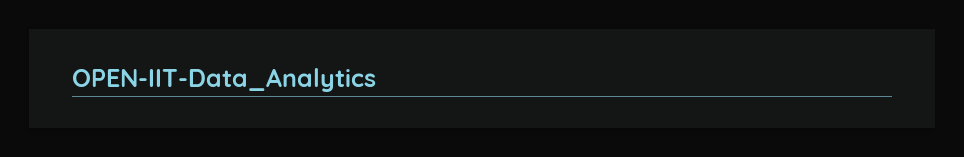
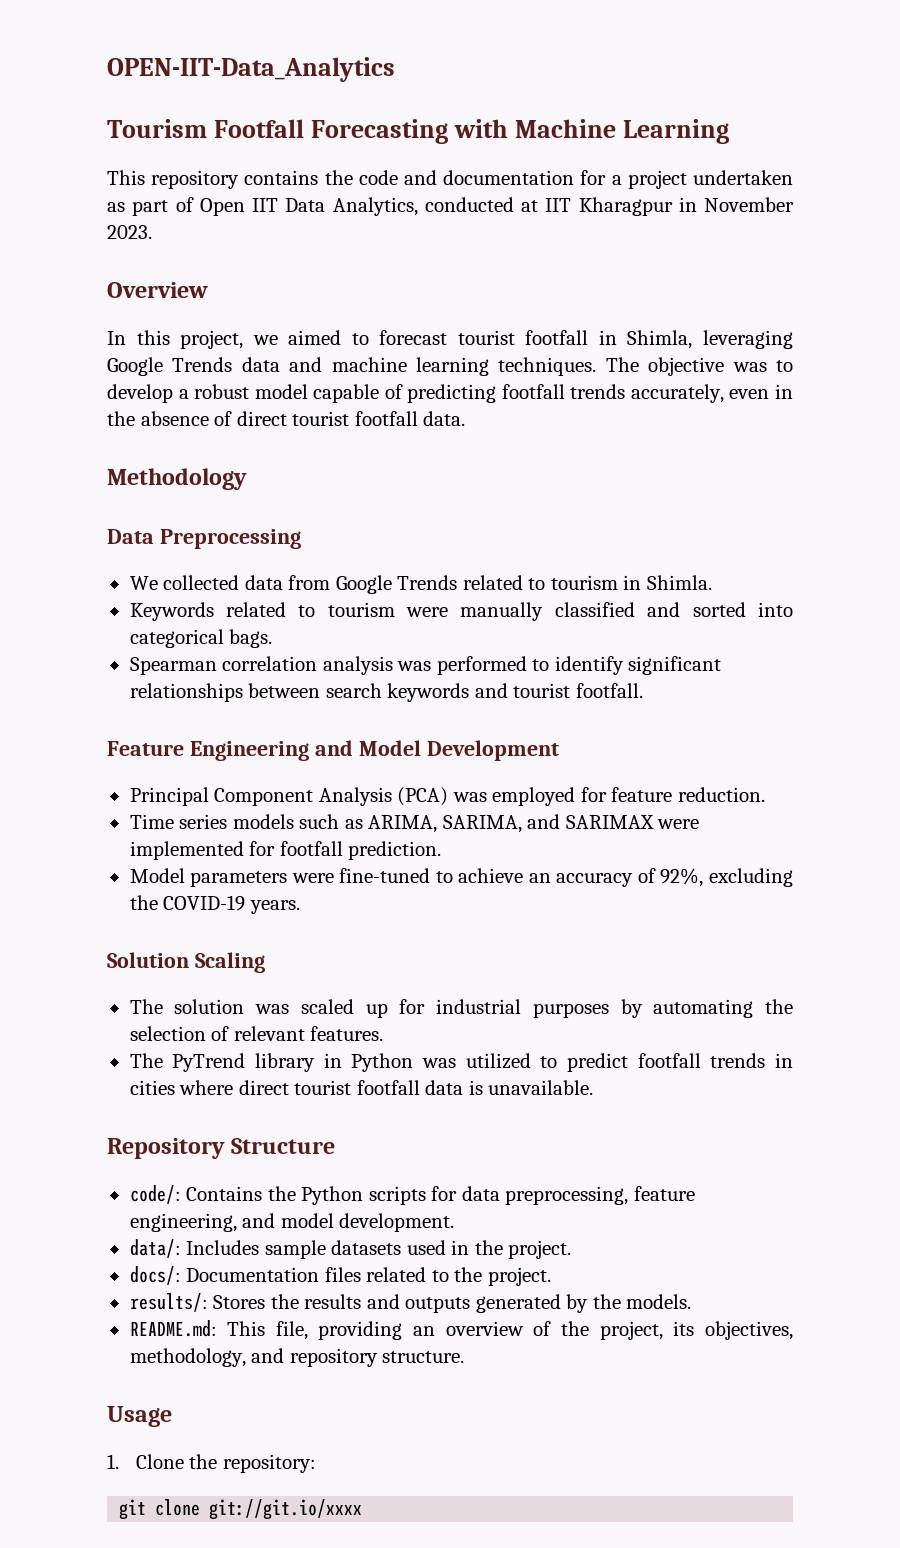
(376, 80) none -> [107,119,730,144] [107,170,793,189] [107,197,794,216] [107,225,152,239] [107,282,208,298] [107,330,793,349] [107,357,793,376] [107,384,793,403] [107,411,466,426] [107,468,247,490] [107,529,301,549] [129,575,712,594] [129,602,793,621] [129,629,273,648] [129,656,722,675] [129,683,643,702] [107,740,559,761] [129,787,765,806] [129,814,700,833] [129,841,442,860] [129,868,793,887] [129,895,300,914] [107,952,265,973] [129,999,793,1018] [129,1026,384,1041] [129,1053,793,1072] [129,1080,594,1095] [107,1138,336,1159] [129,1185,695,1205] [129,1213,455,1232] [129,1239,572,1259] [129,1266,551,1286] [129,1293,692,1313] [129,1320,793,1340] [129,1348,465,1367] [107,1406,172,1427] [107,1454,316,1473] [119,1499,363,1520] // Tourism Footfall Forecasting with Machine Learning // This repository contains the code and documentation for a project undertaken as part of Open IIT Data Analytics, conducted at IIT Kharagpur in November 2023. // Overview // In this project, we aimed to forecast tourist footfall in Shimla, leveraging Google Trends data and machine learning techniques. The objective was to develop a robust model capable of predicting footfall trends accurately, even in the absence of direct tourist footfall data. // Methodology // Data Preprocessing // We collected data from Google Trends related to tourism in Shimla. // Keywords related to tourism were manually classified and sorted into categorical bags. // Spearman correlation analysis was performed to identify significant relationships between search keywords and tourist footfall. // Feature Engineering and Model Development // Principal Component Analysis (PCA) was employed for feature reduction. // Time series models such as ARIMA, SARIMA, and SARIMAX were implemented for footfall prediction. // Model parameters were fine-tuned to achieve an accuracy of 92%, excluding the COVID-19 years. // Solution Scaling // The solution was scaled up for industrial purposes by automating the selection of relevant features. // The PyTrend library in Python was utilized to predict footfall trends in cities where direct tourist footfall data is unavailable. // Repository Structure // code/: Contains the Python scripts for data preprocessing, feature engineering, and model development. // data/: Includes sample datasets used in the project. // docs/: Documentation files related to the project. // results/: Stores the results and outputs generated by the models. // README.md: This file, providing an overview of the project, its objectives, methodology, and repository structure. // Usage // 1. Clone the repository: // git clone git://git.io/xxxx

